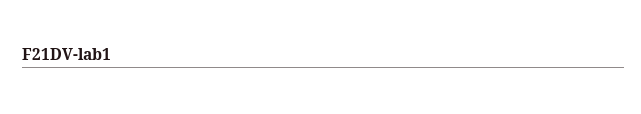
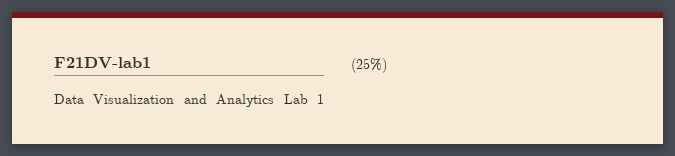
(111, 54) none -> [54,94,324,107] [351,58,387,73] // Data Visualization and Analytics Lab 1 (25%)

